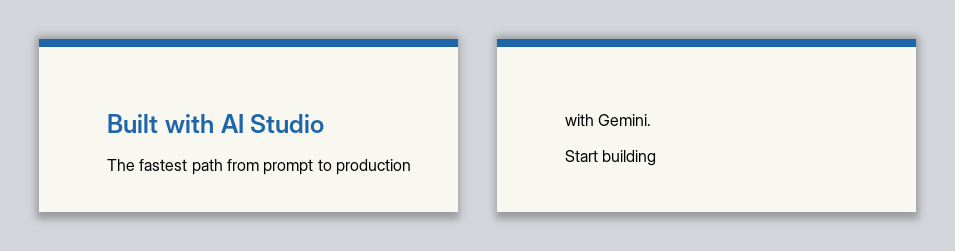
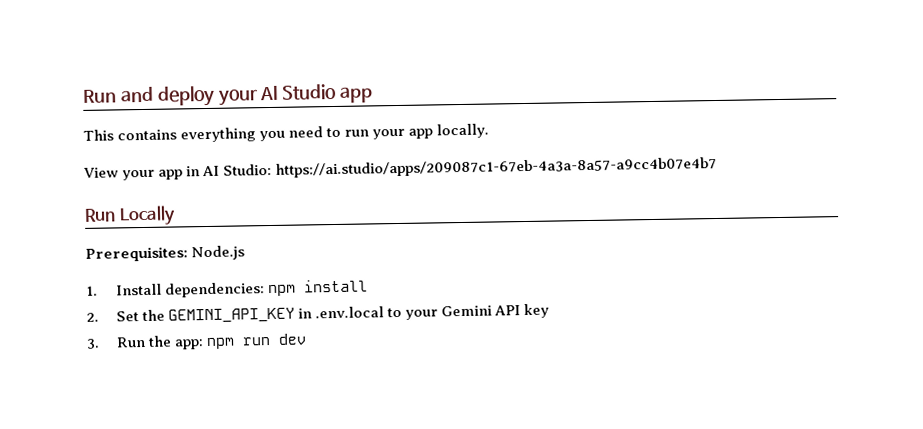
[107,114,325,133] [107,159,411,175] [565,114,652,126] [565,150,657,166] Built with AI Studio // The fastest path from prompt to production with Gemini. // Start building -> [82,83,374,107] [83,123,490,143] [83,156,718,181] [84,205,176,226] [85,245,246,262] [86,279,368,298] [86,303,550,324] [86,333,307,350] Run and deploy your AI Studio app // This contains everything you need to run your app locally. // View your app in AI Studio: https://ai.studio/apps/209087c1-67eb-4a3a-8a57-a9cc4b07e4b7 // Run Locally // Prerequisites: Node.js // 1. Install dependencies: npm install // 2. Set the GEMINI_API_KEY in .env.local to your Gemini API key // 3. Run the app: npm run dev

